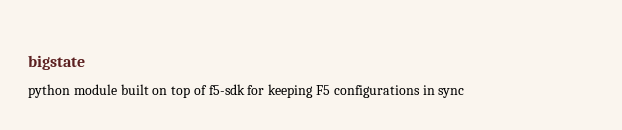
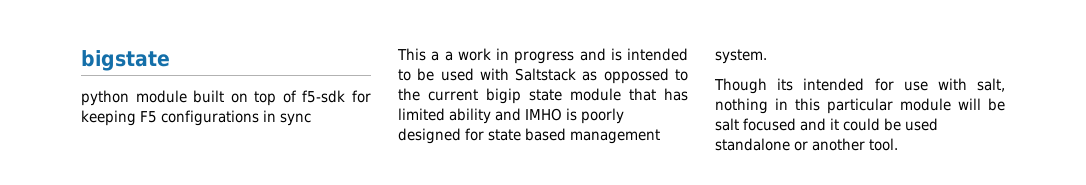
(465, 93) none -> [397,48,688,64] [398,68,688,84] [398,88,688,104] [398,108,625,124] [398,128,661,144] [715,49,767,64] [714,78,1005,94] [715,98,1005,114] [715,118,939,131] [715,138,899,151] // This a a work in progress and is intended to be used with Saltstack as oppossed to the current bigip state module that has limited ability and IMHO is poorly designed for state based management system. // Though its intended for use with salt, nothing in this particular module will be salt focused and it could be used standalone or another tool.

